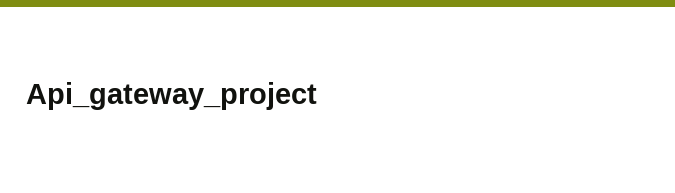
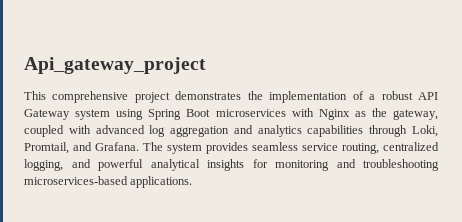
(317, 96) none -> [24,91,439,103] [24,108,439,120] [24,125,438,137] [24,142,439,154] [24,159,439,171] [24,176,193,188] // This comprehensive project demonstrates the implementation of a robust API Gateway system using Spring Boot microservices with Nginx as the gateway, coupled with advanced log aggregation and analytics capabilities through Loki, Promtail, and Grafana. The system provides seamless service routing, centralized logging, and powerful analytical insights for monitoring and troubleshooting microservices-based applications.

